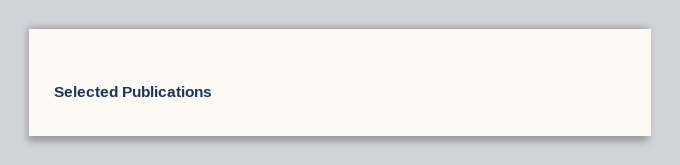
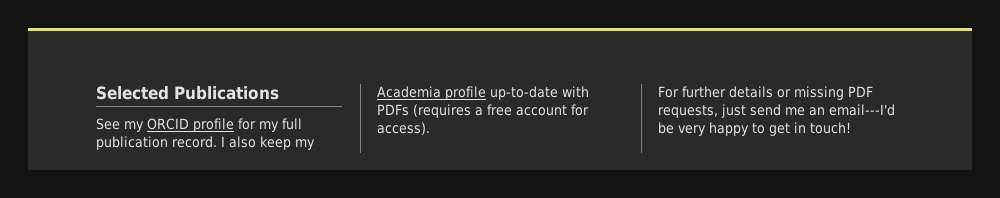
(213, 91) none -> [96,118,302,132] [96,136,315,150] [377,86,589,100] [377,104,589,118] [377,122,430,135] [658,86,873,100] [658,104,895,118] [658,122,851,136] // See my ORCID profile for my full publication record. I also keep my Academia profile up-to-date with PDFs (requires a free account for access). // For further details or missing PDF requests, just send me an email---I'd be very happy to get in touch!

